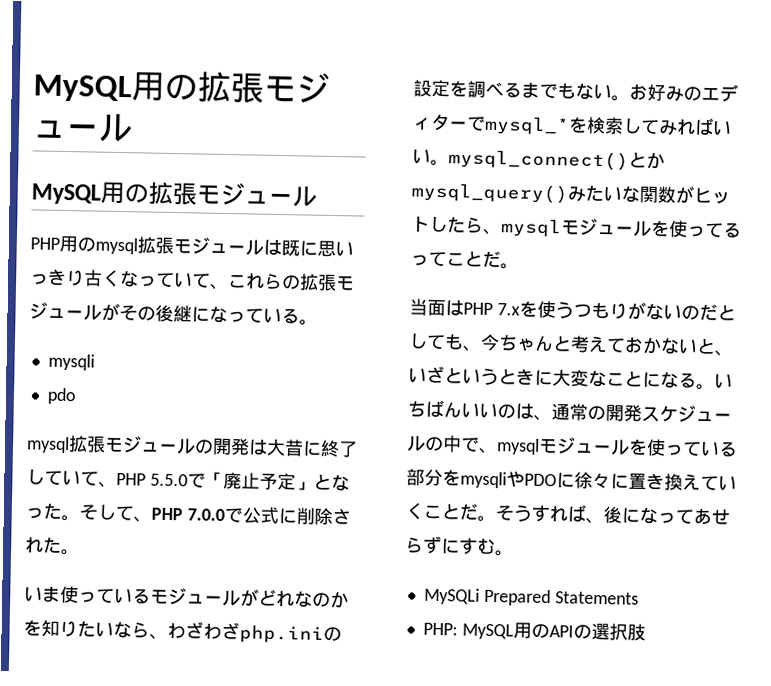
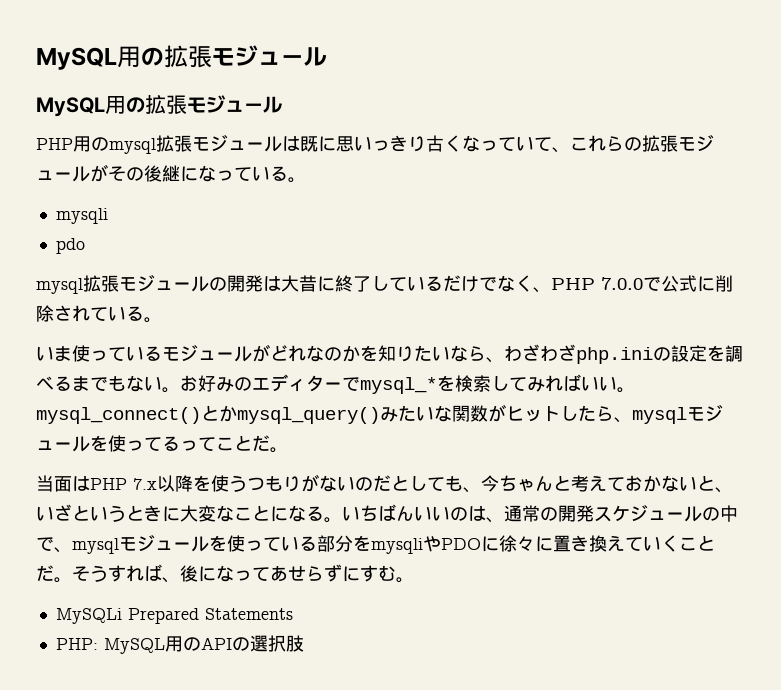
[80,471,350,492] [25,502,134,522] て、PHP 5.5.0で「廃止予定」となった。そして -> [425,275,533,292] るだけでなく
[43,536,62,553] た -> [90,306,144,321] ている
(520, 309) none -> [157,475,193,492] 以降

